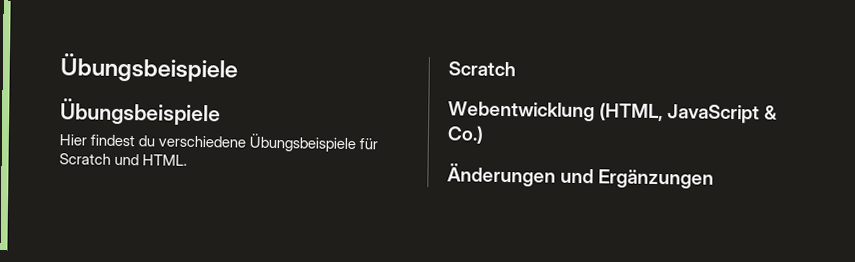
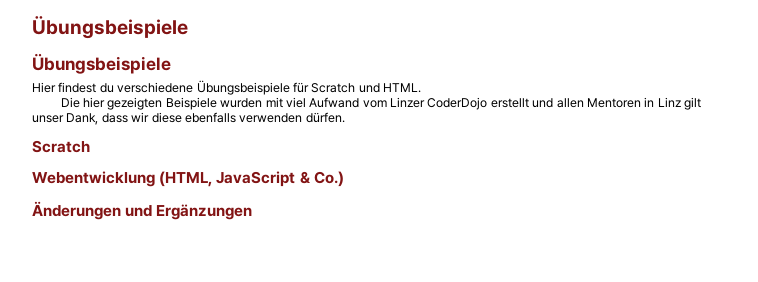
(188, 160) none -> [60,97,702,110] [32,112,345,125] // Die hier gezeigten Beispiele wurden mit viel Aufwand vom Linzer CoderDojo erstellt und allen Mentoren in Linz gilt unser Dank, dass wir diese ebenfalls verwenden dürfen.

